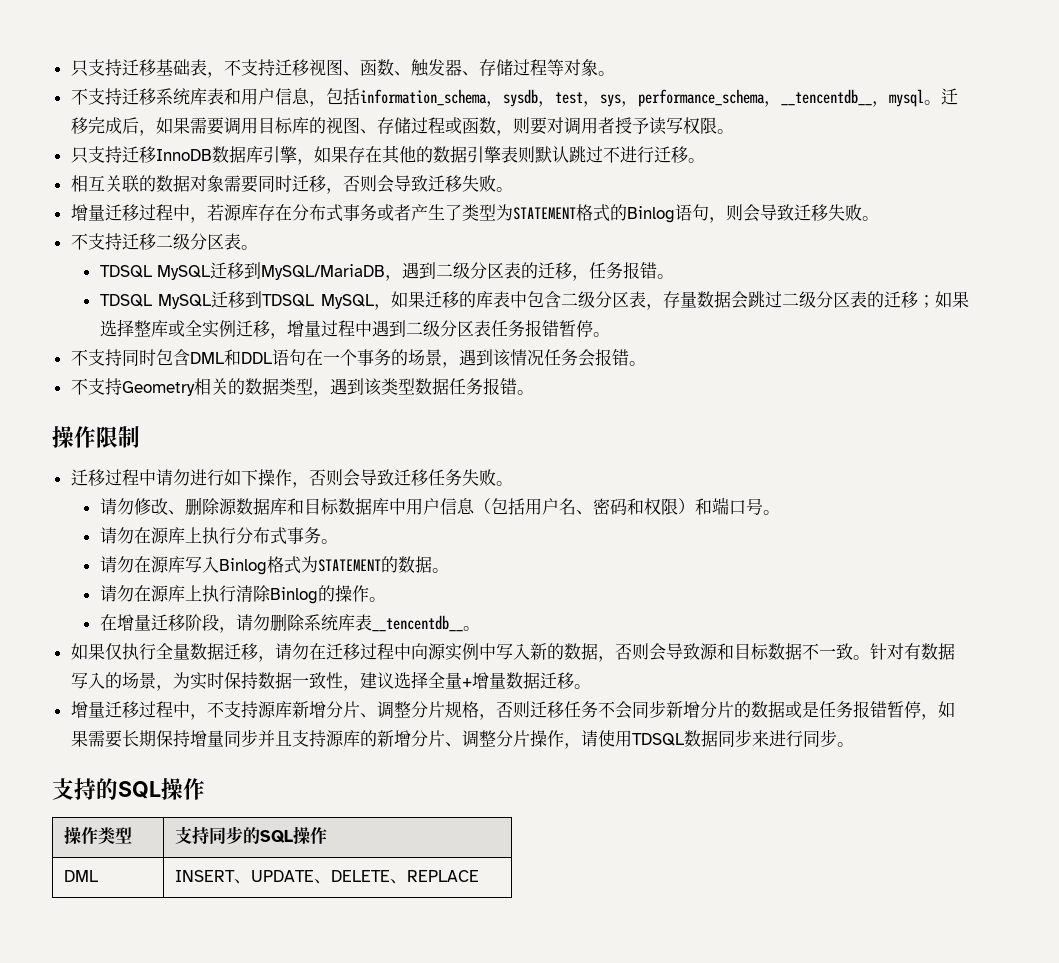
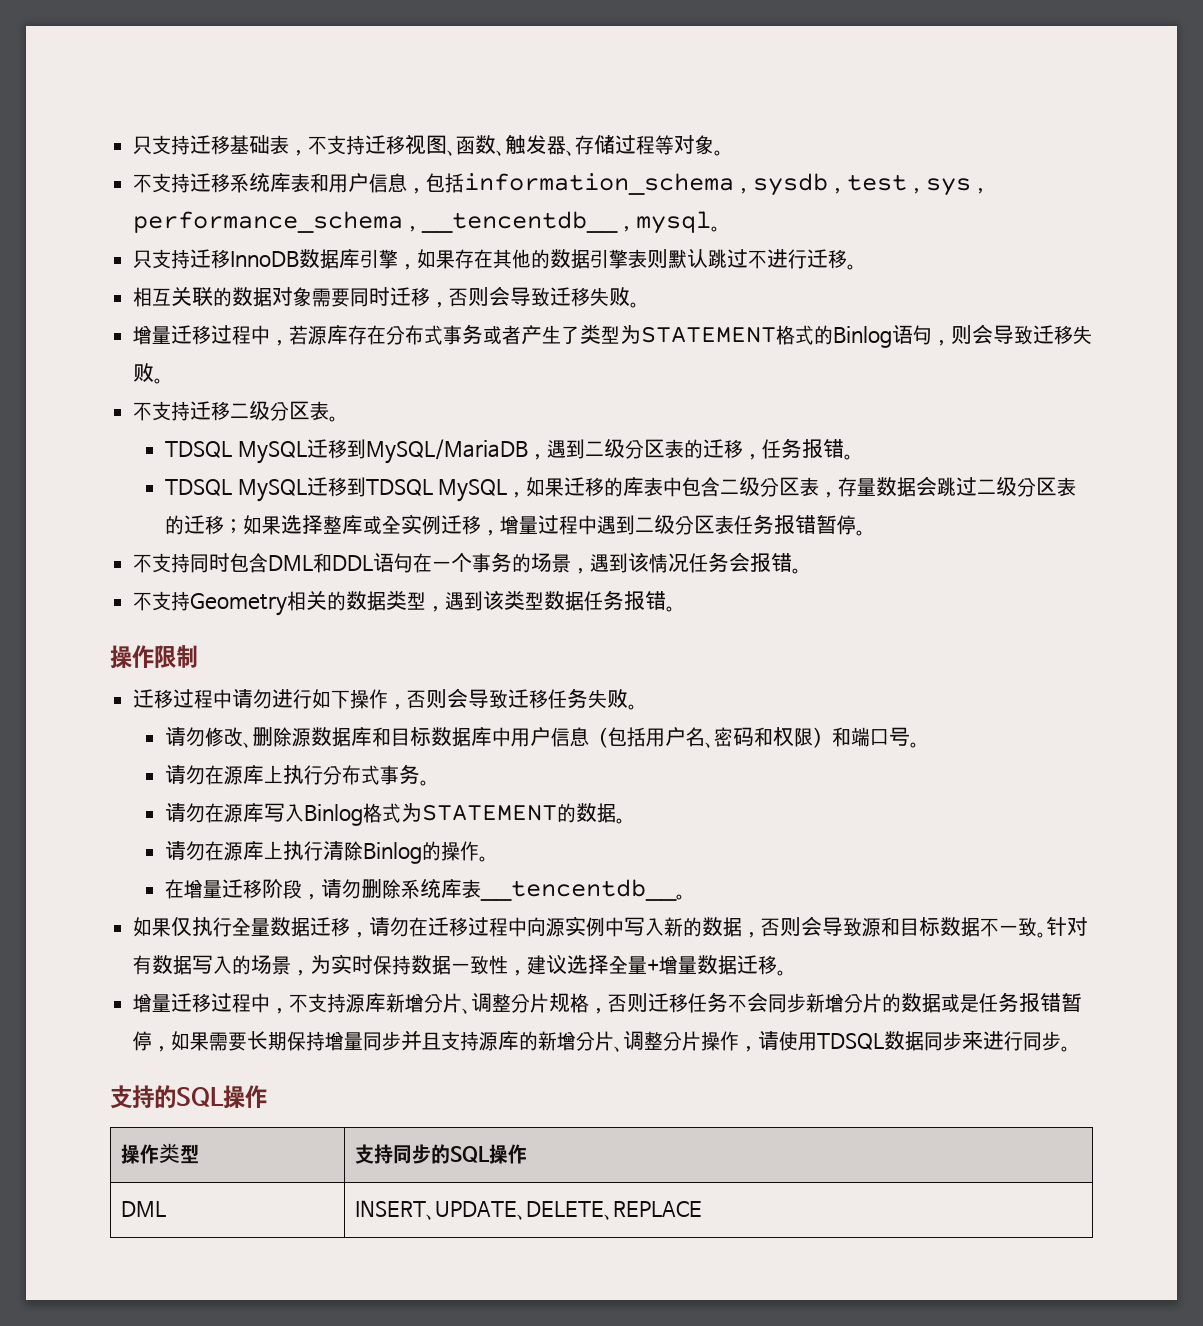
[940,88,958,105] [70,117,734,136] 迁移完成后，如果需要调用目标库的视图、存储过程或函数，则要对调用者授予读写权限。 -> (721, 229) none

